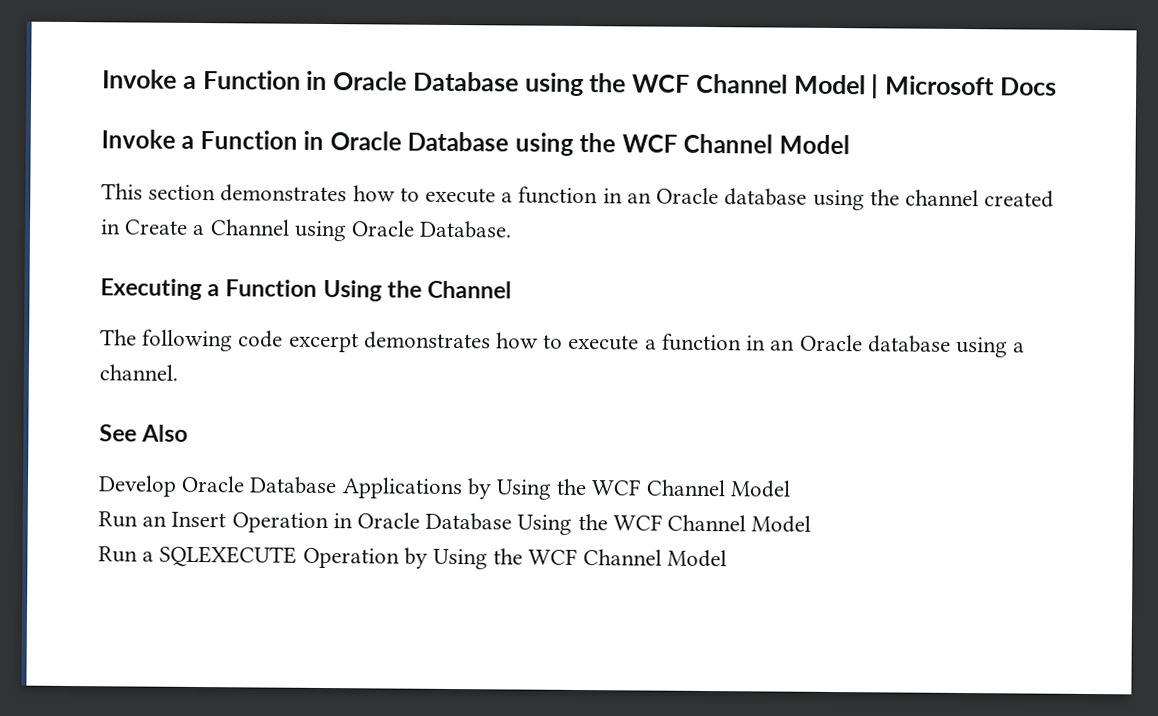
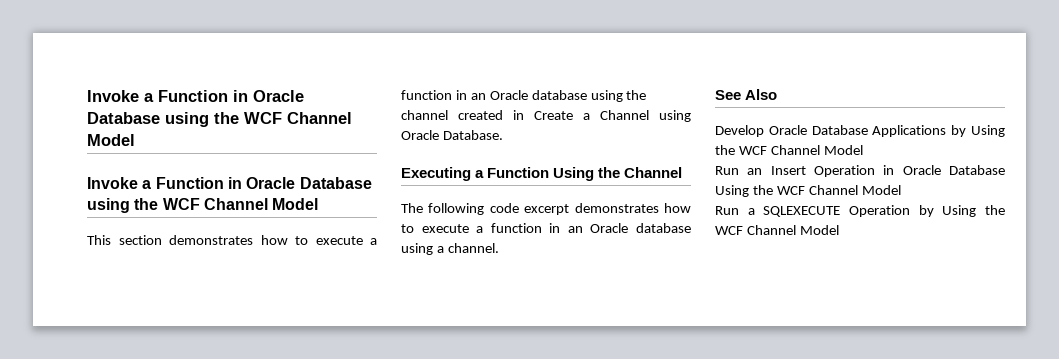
[871,74,1057,99] | Microsoft Docs -> (135, 140) none

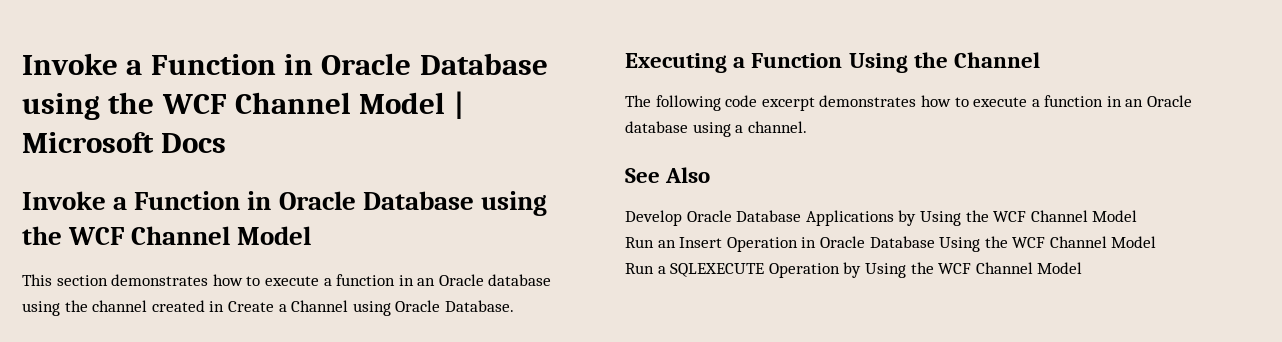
(135, 140) none -> [453,91,464,119] [22,132,227,153] | Microsoft Docs

